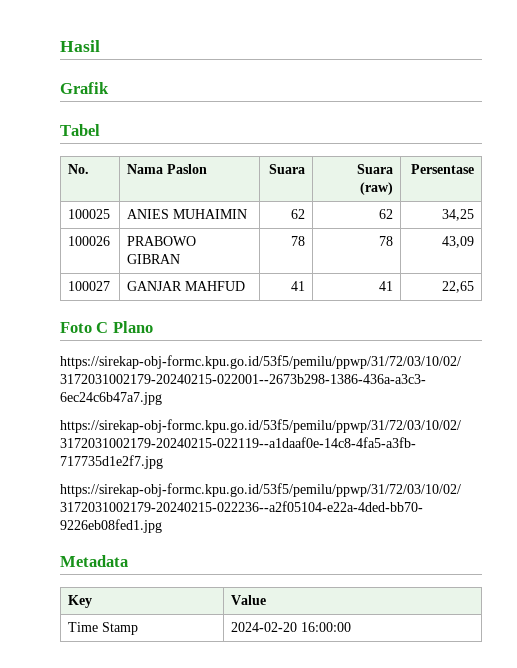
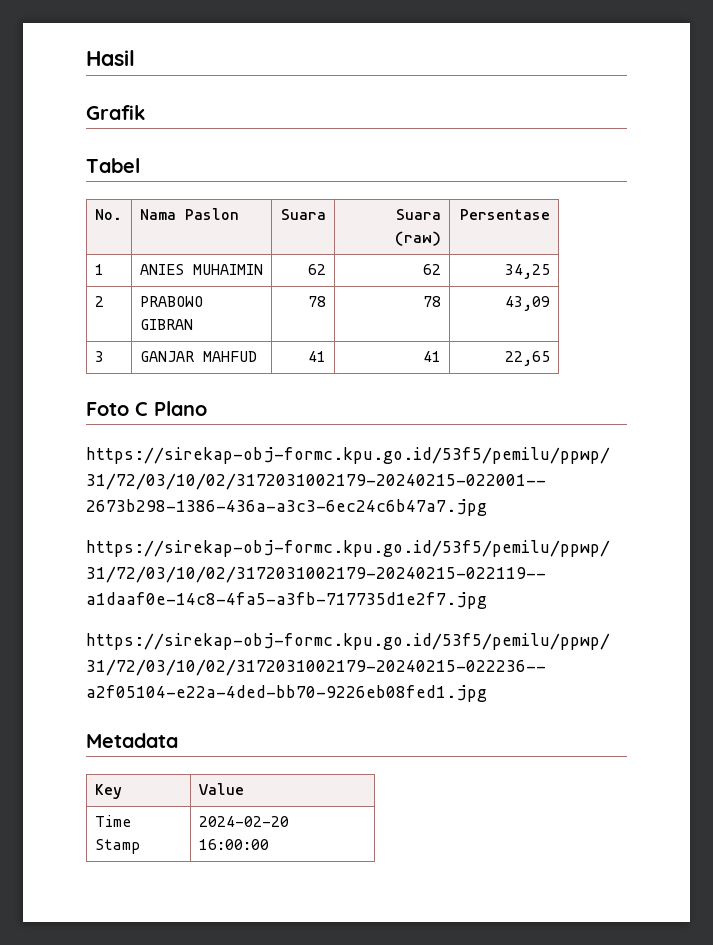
[68,209,111,219] 100025 -> [94,264,104,275] 1
[68,236,111,246] 100026 -> [94,296,104,307] 2
[68,281,111,291] 100027 -> [94,351,104,362] 3

